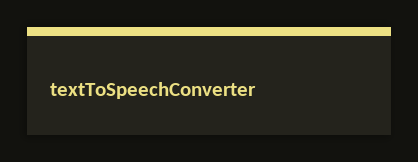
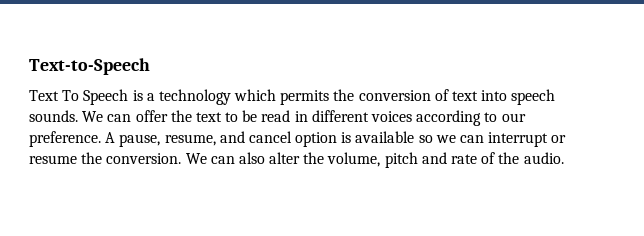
[50,82,256,99] textToSpeechConverter -> [29,58,150,75] [29,89,556,105] [29,110,526,126] [29,131,567,147] [29,152,564,168] Text-to-Speech // Text To Speech is a technology which permits the conversion of text into speech sounds. We can offer the text to be read in different voices according to our preference. A pause, resume, and cancel option is available so we can interrupt or resume the conversion. We can also alter the volume, pitch and rate of the audio.

